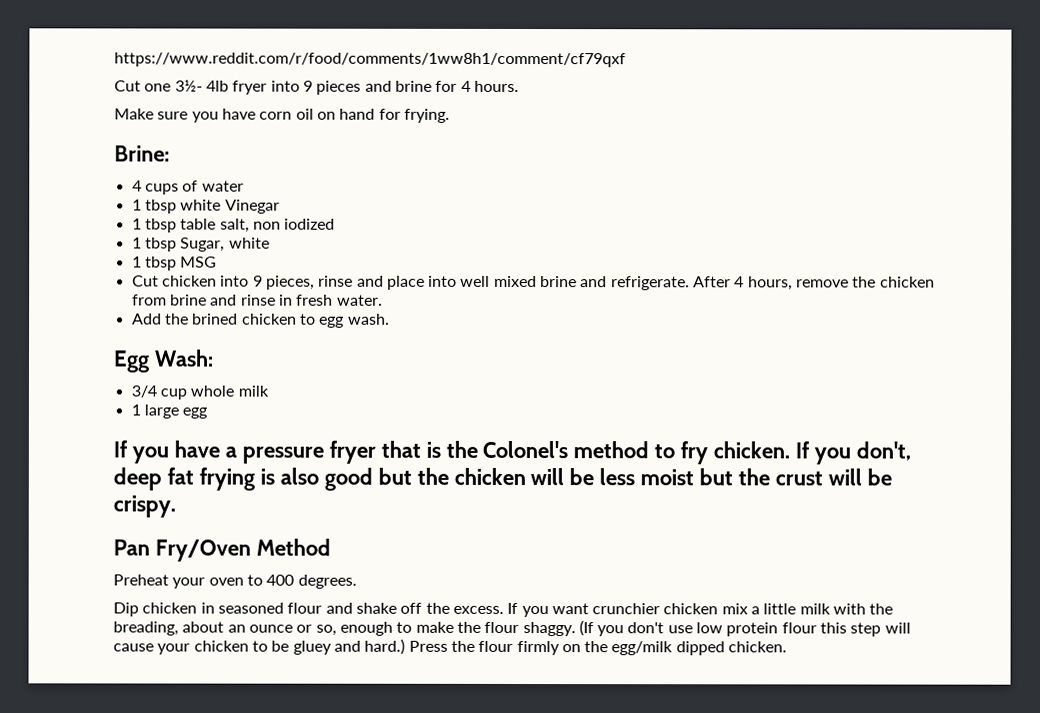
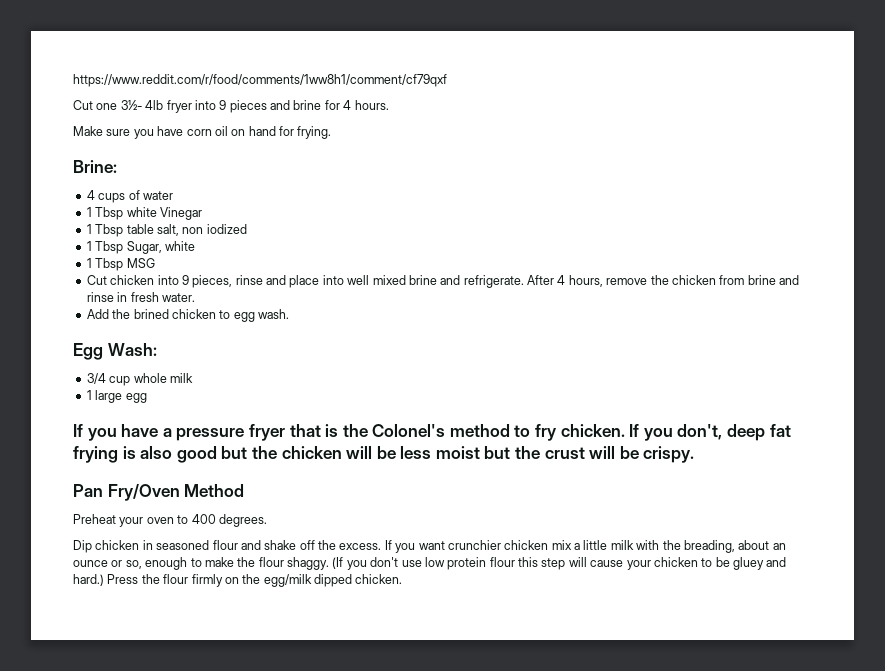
[144,199,177,214] tbsp -> [95,207,124,220] Tbsp
[144,218,177,233] tbsp -> [95,224,124,237] Tbsp
[144,237,177,252] tbsp -> [95,241,124,254] Tbsp
[144,256,177,271] tbsp -> [95,258,124,271] Tbsp

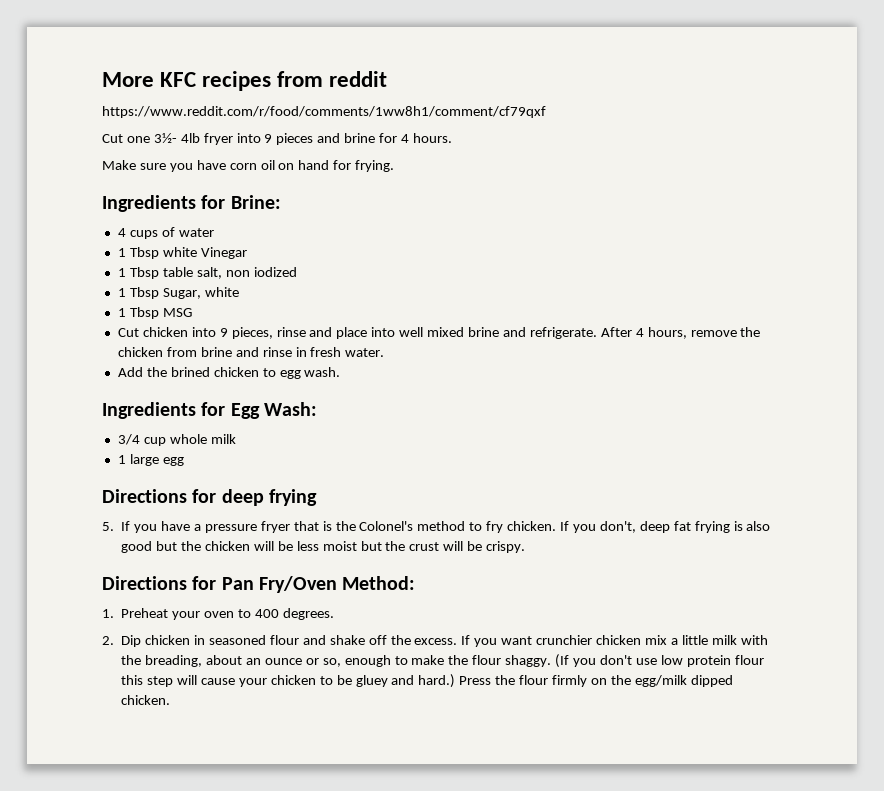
(73, 80) none -> [102,71,388,91] More KFC recipes from reddit //
(332, 132) none -> [102,195,226,212] Ingredients for
(289, 314) none -> [102,402,226,419] Ingredients for
(147, 398) none -> [102,489,317,506] [102,522,114,531] Directions for deep frying // 5.
[73,484,245,501] Pan Fry/Oven Method // -> [102,576,416,593] [102,609,114,618] Directions for Pan Fry/Oven Method: // 1.
(267, 520) none -> [102,636,114,645] 2.

